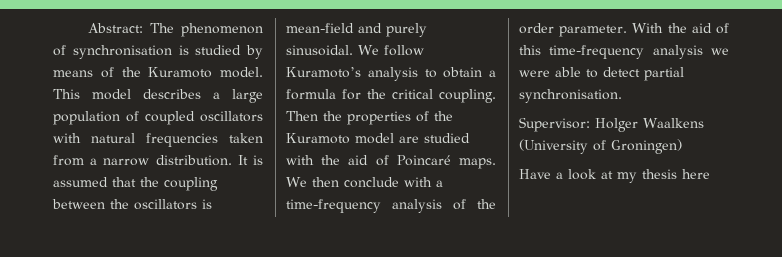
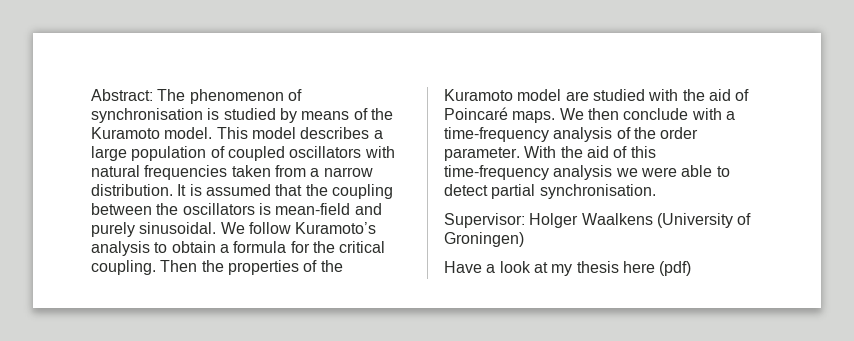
(710, 174) none -> [659,261,692,276] (pdf)

